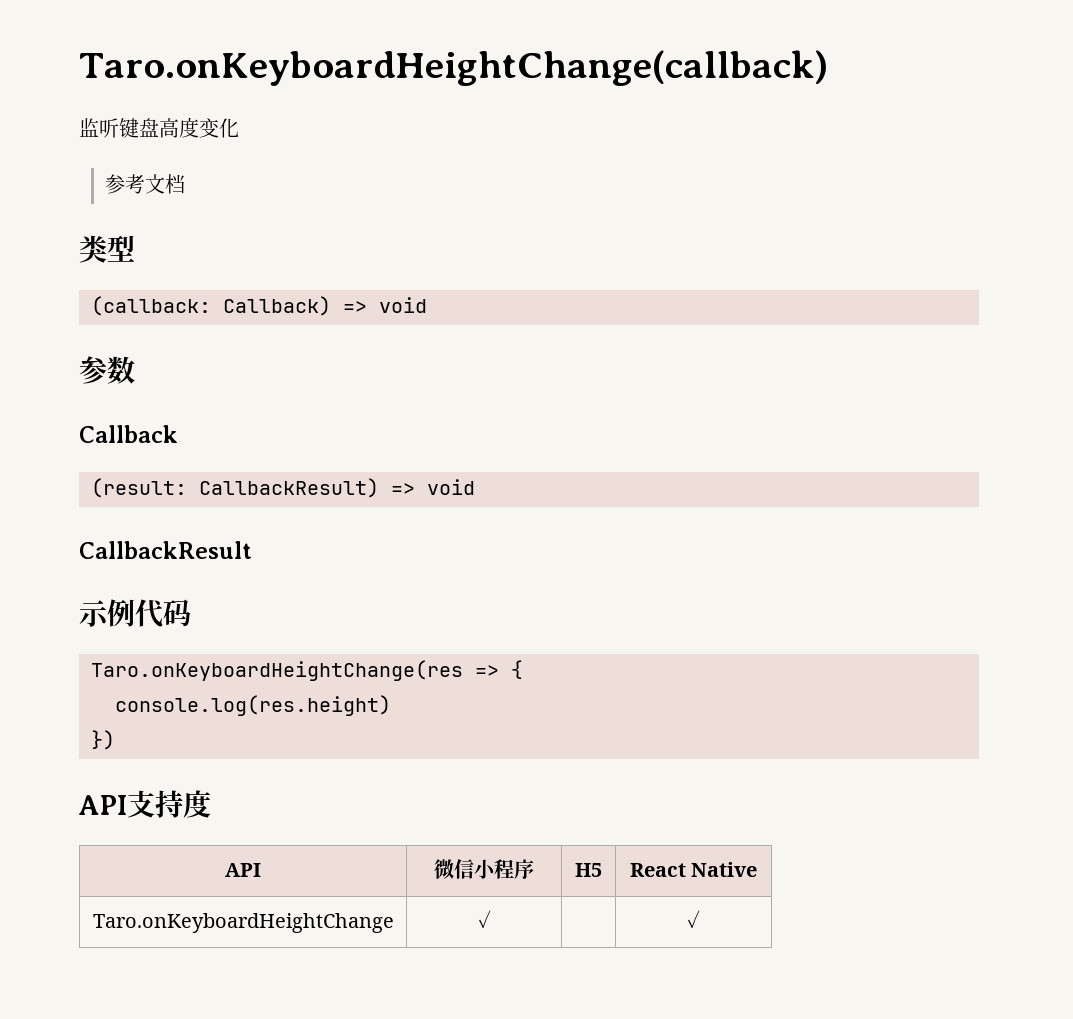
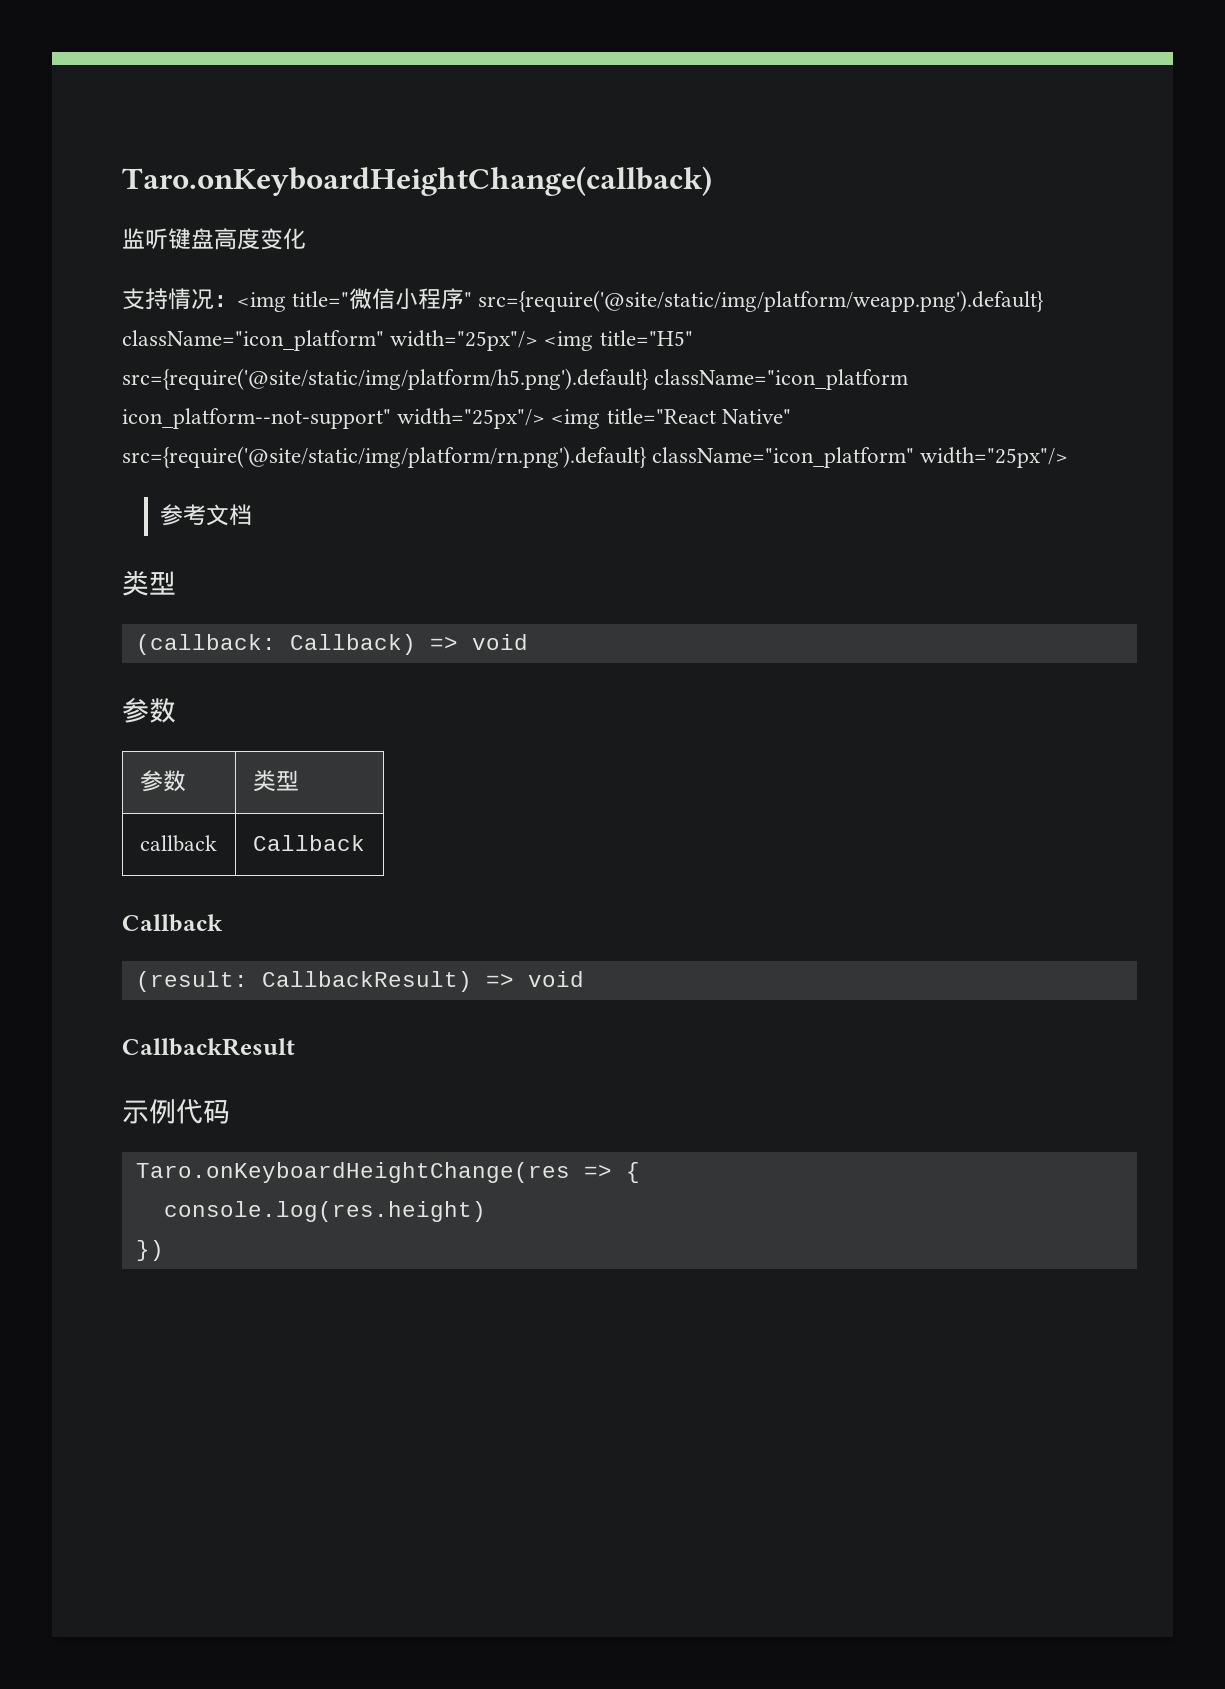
(239, 128) none -> [122,288,1045,312] [122,330,693,351] [122,368,909,390] [122,408,791,429] [122,446,1069,468] // 支持情况：<img title="微信小程序" src={require('@site/static/img/platform/weapp.png').default} className="icon_platform" width="25px"/> <img title="H5" src={require('@site/static/img/platform/h5.png').default} className="icon_platform icon_platform--not-support" width="25px"/> <img title="React Native" src={require('@site/static/img/platform/rn.png').default} className="icon_platform" width="25px"/>
(135, 370) none -> [139,770,186,792] [252,770,299,792] [139,835,217,852] [252,835,365,851] // 参数 | 类型 // callback | Callback
[79,790,211,818] [225,863,261,877] [434,859,534,879] [575,863,602,877] [629,862,758,877] [92,913,394,933] [477,910,491,928] [687,910,700,928] // API支持度 // API | 微信小程序 | H5 | React Native // Taro.onKeyboardHeightChange | ✓ | | ✓ -> (164, 1250) none

